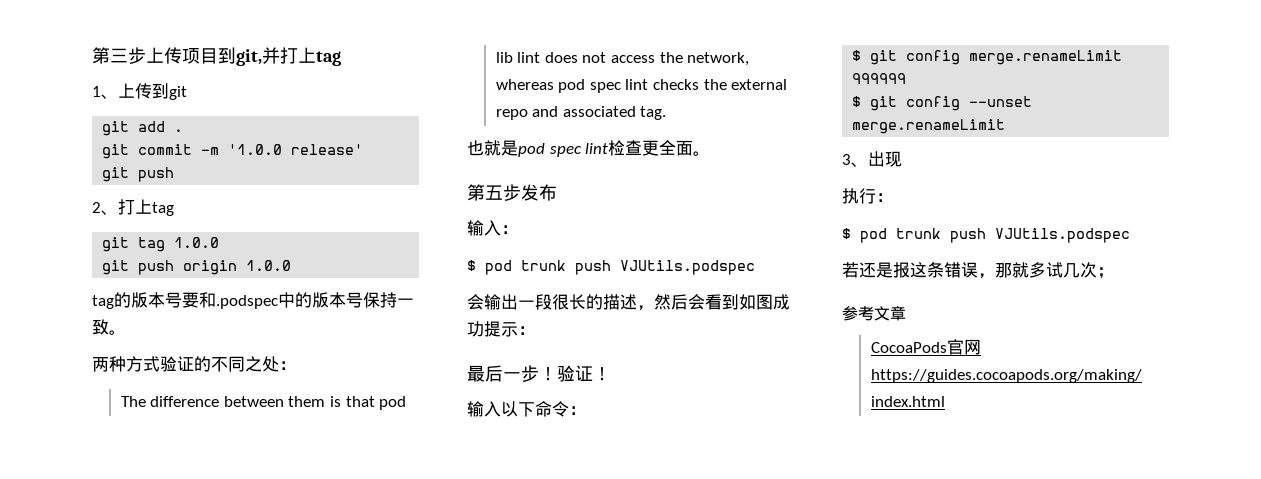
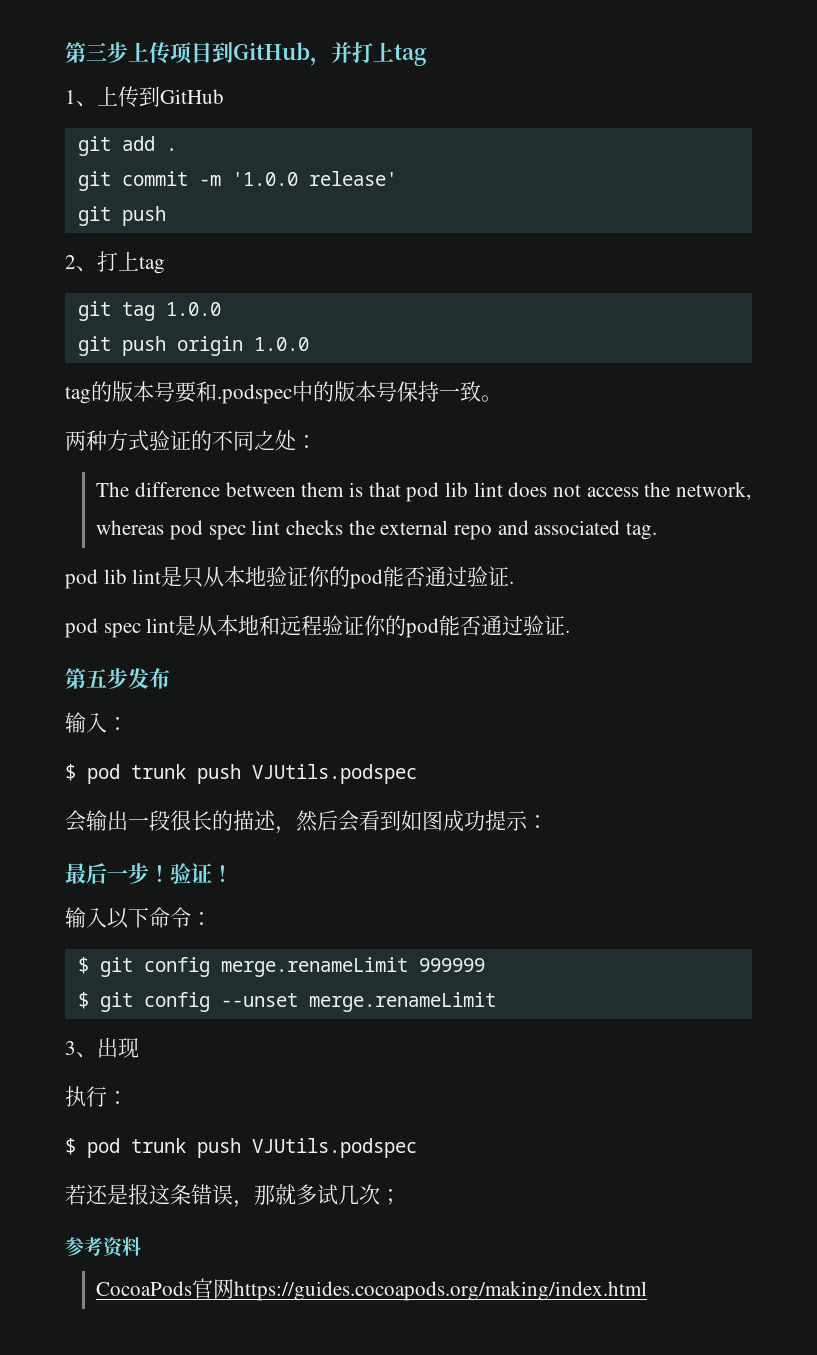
[236,49,262,66] git, -> [233,42,331,66] GitHub，
[169,86,187,100] git -> [160,89,224,104] GitHub
[467,140,711,157] 也就是pod spec lint检查更全面。 -> [65,566,515,589] [65,615,571,638] pod lib lint是只从本地验证你的pod能否通过验证. // pod spec lint是从本地和远程验证你的pod能否通过验证.
[874,306,906,321] 文章 -> [103,1237,141,1257] 资料

